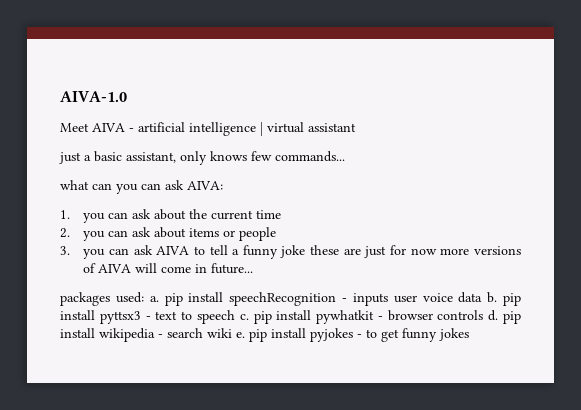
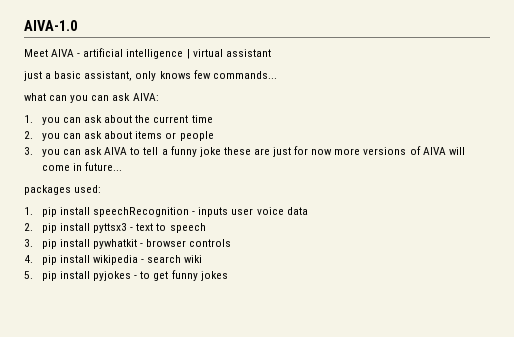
[149,296,159,302] a. -> [24,207,33,215] // 1.
[487,292,498,303] b. -> [24,223,33,231] // 2.
[239,314,249,320] c. -> [24,239,33,247] // 3.
[488,310,499,321] d. -> [24,255,33,263] // 4.
[236,332,245,338] e. -> [24,271,33,279] // 5.

